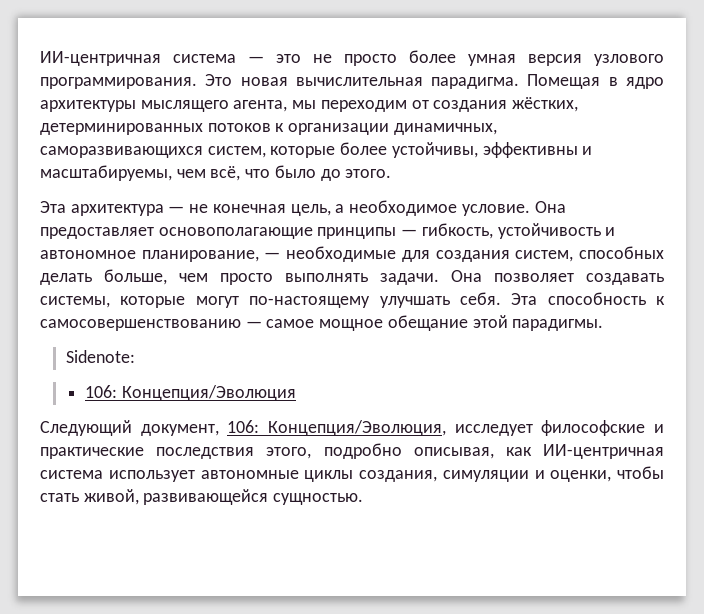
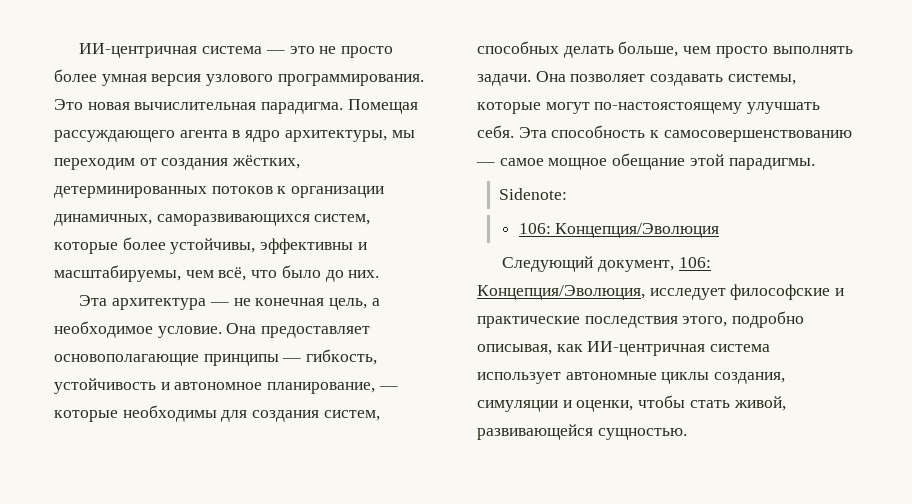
[608,77,664,89] [40,100,288,112] в ядро архитектуры мыслящего агента, -> [54,130,387,142] рассуждающего агента в ядро архитектуры,
[345,169,392,178] этого. -> [348,270,380,278] них.
[286,246,397,262] необходимые -> [54,405,217,422] которые необходимы
[249,296,371,308] по-настоящему -> [594,102,743,114] по-настоястоящему

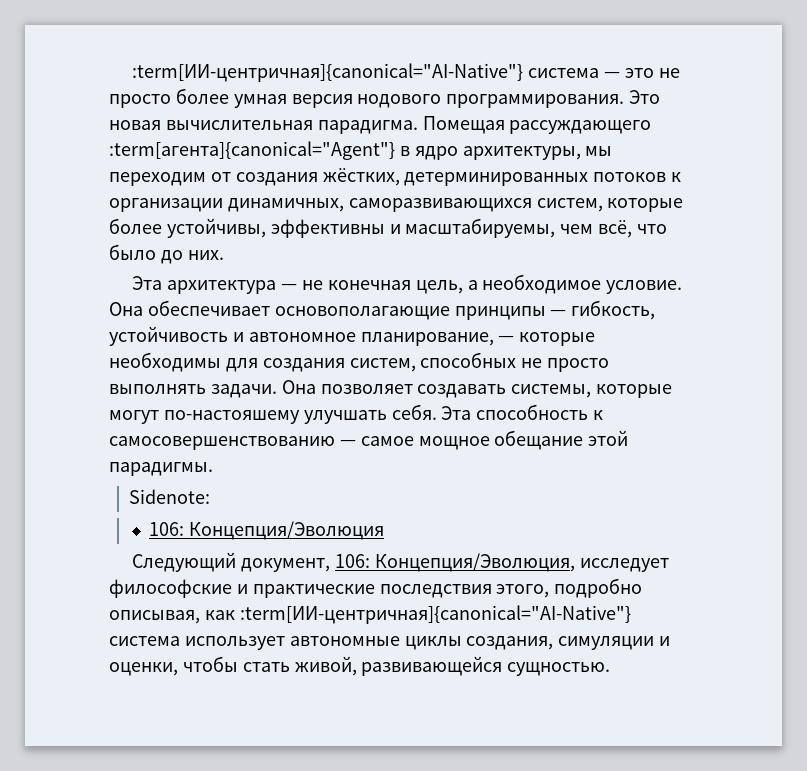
[79,43,198,58] ИИ-центричная -> [132,63,524,82] :term[ИИ-центричная]{canonical="AI-Native"}
[206,74,274,86] узлового -> [357,94,442,108] нодового
[179,130,228,138] агента -> [109,141,395,160] :term[агента]{canonical="Agent"}
[261,326,371,338] предоставляет -> [147,300,270,316] обеспечивает
[563,41,712,58] делать больше, чем -> [521,358,543,368] не
[594,102,743,114] по-настоястоящему -> [163,410,300,424] по-настояшему
[587,341,706,356] ИИ-центричная -> [239,605,631,624] :term[ИИ-центричная]{canonical="AI-Native"}

